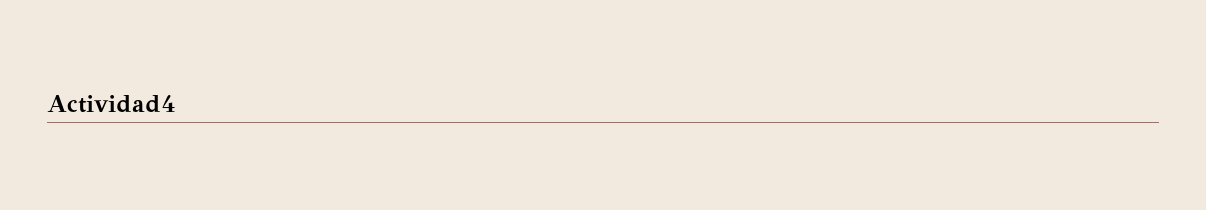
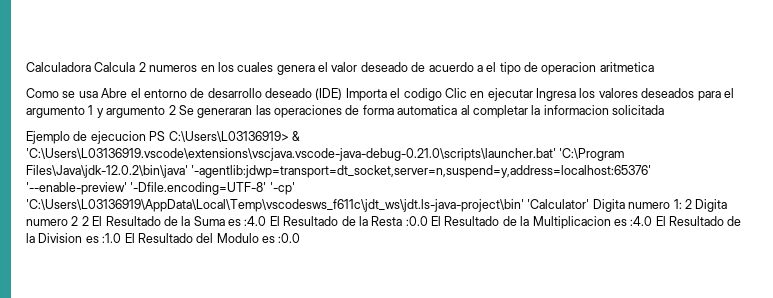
[47,95,176,113] Actividad4 -> [26,62,654,75] [26,88,734,101] [26,105,664,118] [26,131,300,144] [26,148,625,161] [26,165,652,178] [26,182,295,195] [26,199,728,212] [26,216,742,229] [26,233,301,243] Calculadora Calcula 2 numeros en los cuales genera el valor deseado de acuerdo a el tipo de operacion aritmetica // Como se usa Abre el entorno de desarrollo deseado (IDE) Importa el codigo Clic en ejecutar Ingresa los valores deseados para el argumento 1 y argumento 2 Se generaran las operaciones de forma automatica al completar la informacion solicitada // Ejemplo de ejecucion PS C:\Users\L03136919> & 'C:\Users\L03136919.vscode\extensions\vscjava.vscode-java-debug-0.21.0\scripts\launcher.bat' 'C:\Program Files\Java\jdk-12.0.2\bin\java' '-agentlib:jdwp=transport=dt_socket,server=n,suspend=y,address=localhost:65376' '--enable-preview' '-Dfile.encoding=UTF-8' '-cp' 'C:\Users\L03136919\AppData\Local\Temp\vscodesws_f611c\jdt_ws\jdt.ls-java-project\bin' 'Calculator' Digita numero 1: 2 Digita numero 2 2 El Resultado de la Suma es :4.0 El Resultado de la Resta :0.0 El Resultado de la Multiplicacion es :4.0 El Resultado de la Division es :1.0 El Resultado del Modulo es :0.0

